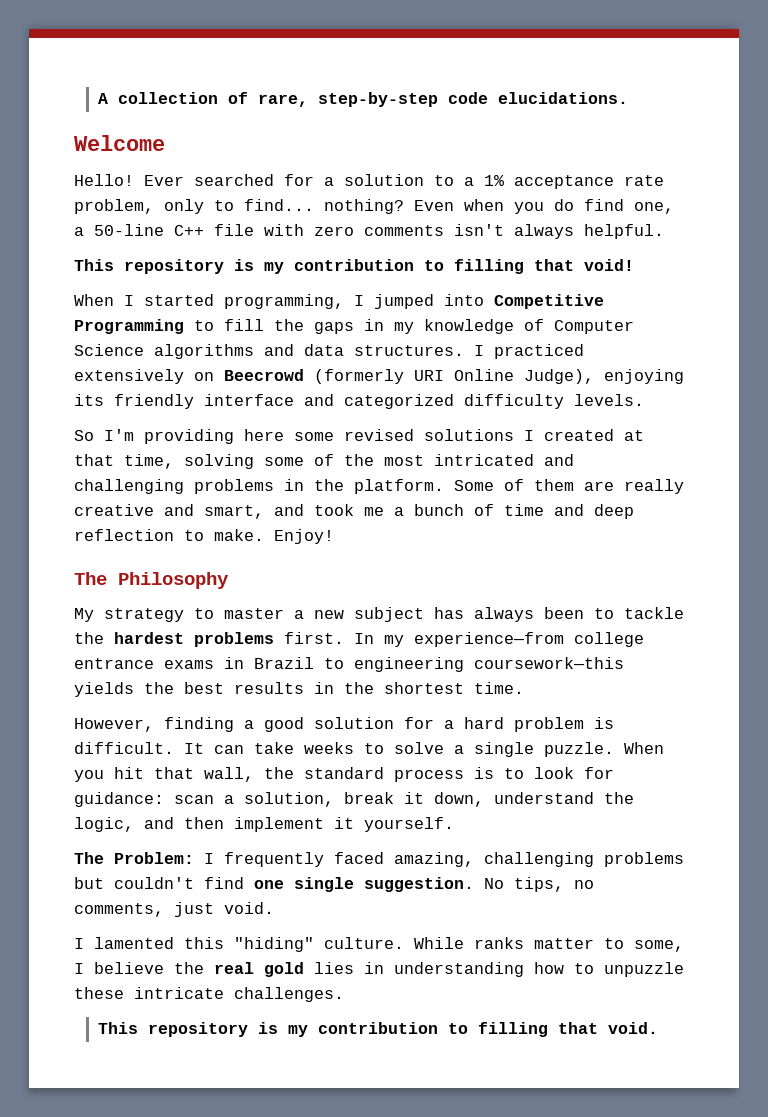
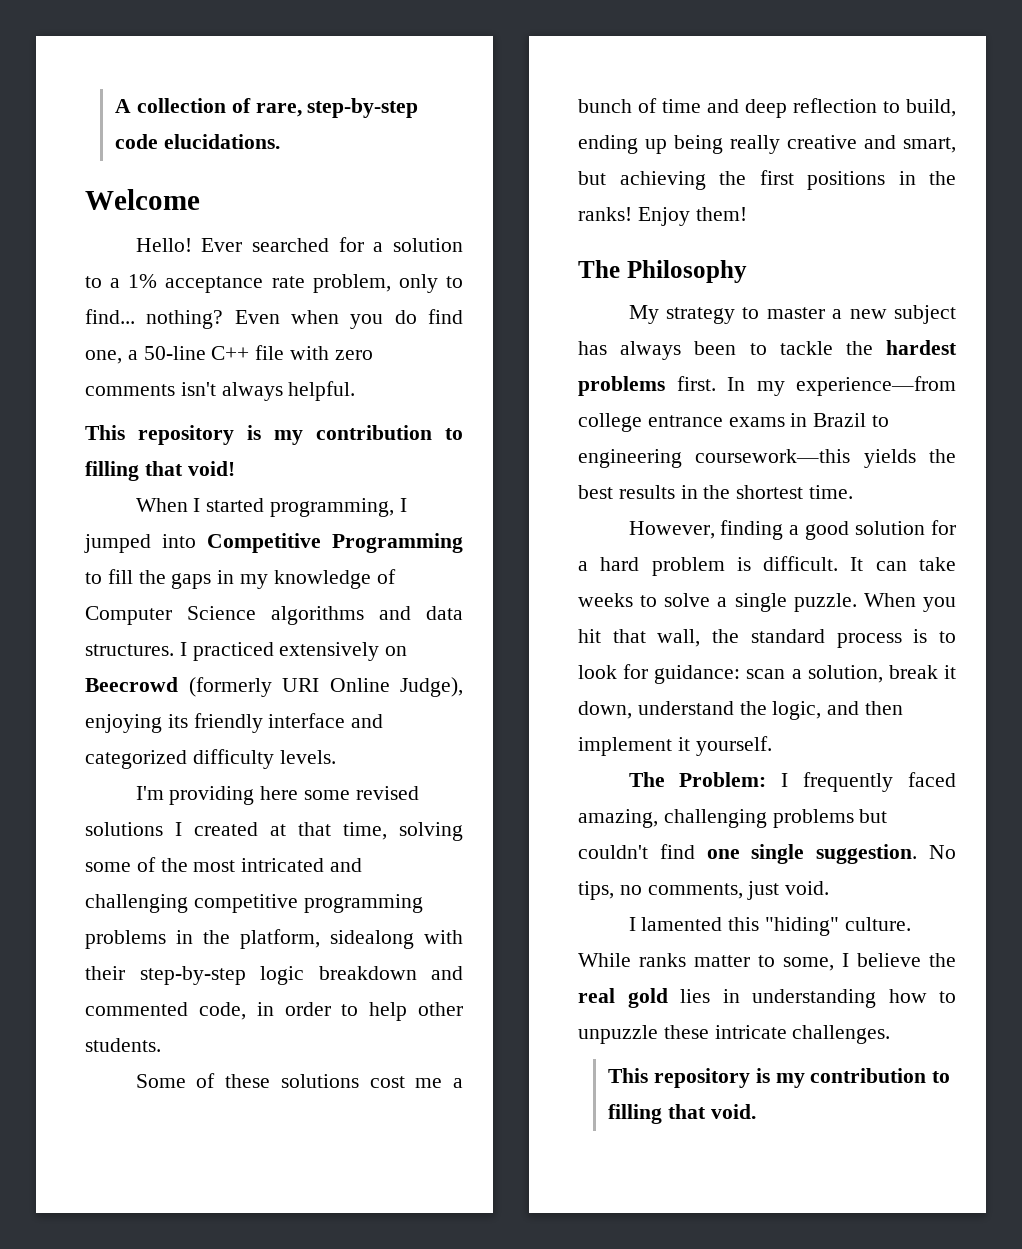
[74,430,94,441] So -> (336, 757) none
(184, 486) none -> [193,894,423,913] competitive programming
[354,479,684,494] [74,504,354,519] platform. Some of them are really creative and smart, and took -> [240,929,463,949] [85,966,463,985] [85,1002,463,1021] [85,1038,161,1052] [135,1073,405,1088] platform, sidealong with their step-by-step logic breakdown and commented code, in order to help other students. // Some of these solutions cost
[214,529,334,544] make. Enjoy! -> [906,99,956,117] [578,135,956,154] [578,170,956,190] [578,207,747,226] build, ending up being really creative and smart, but achieving the first positions in the ranks! Enjoy them!

